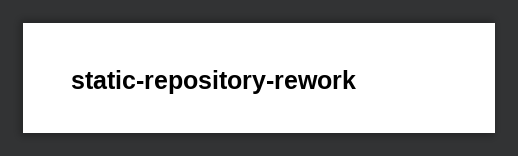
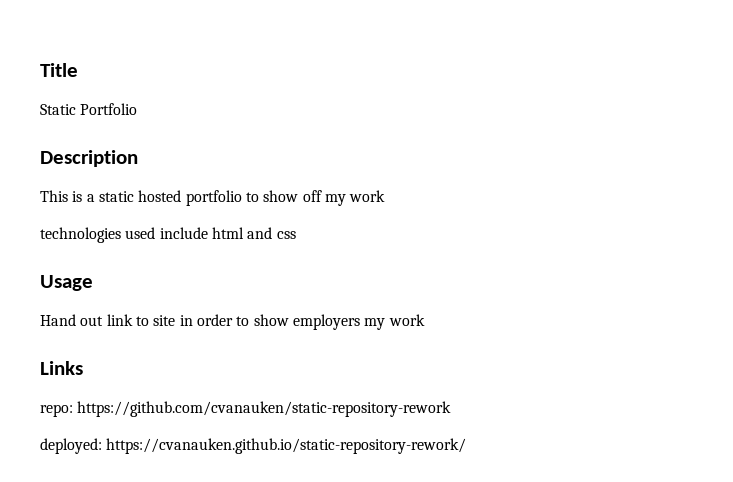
[71,70,356,94] static-repository-rework -> [40,63,78,77] [40,103,138,115] [40,150,138,167] [40,190,386,206] [40,227,296,243] [40,275,93,291] [40,314,425,330] [40,361,83,375] [40,401,452,417] [40,438,467,454] Title // Static Portfolio // Description // This is a static hosted portfolio to show off my work // technologies used include html and css // Usage // Hand out link to site in order to show employers my work // Links // repo: https://github.com/cvanauken/static-repository-rework // deployed: https://cvanauken.github.io/static-repository-rework/

